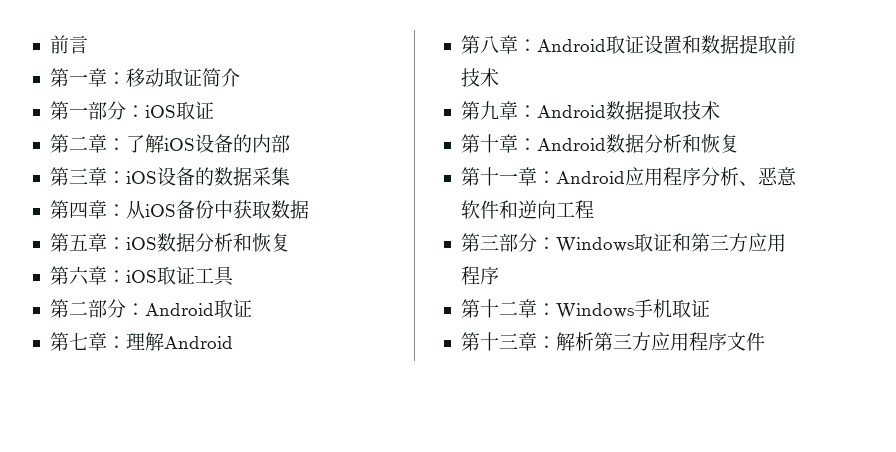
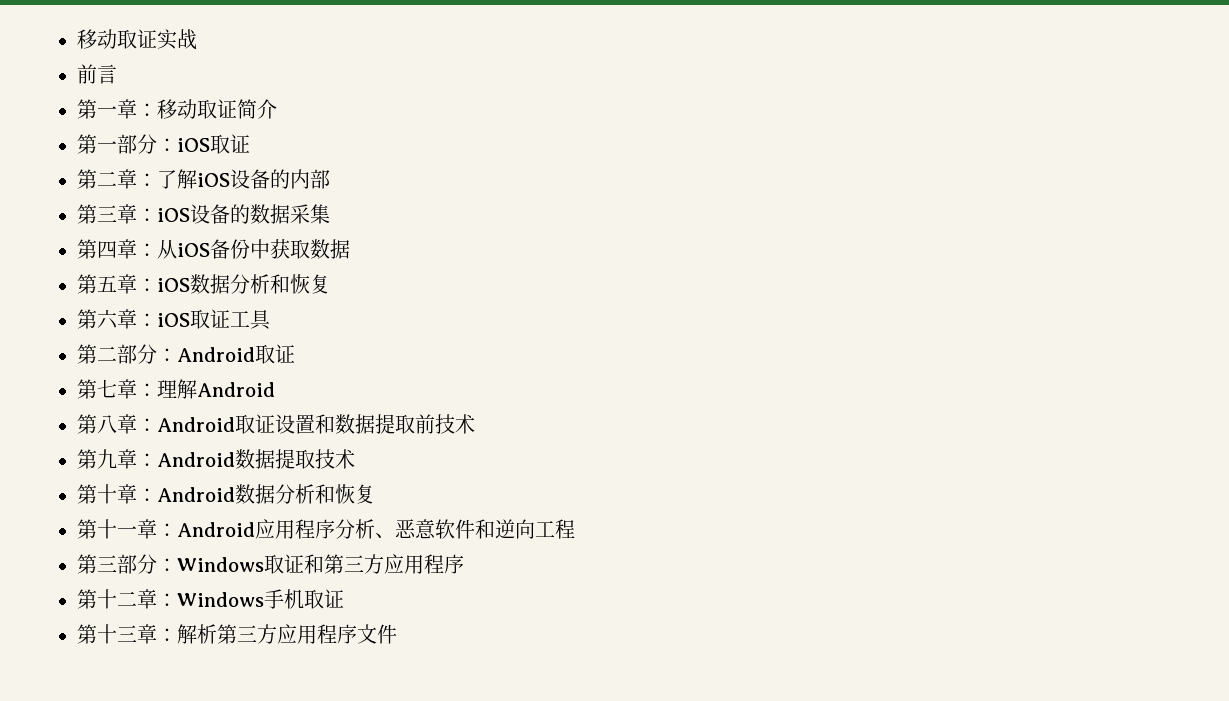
(49, 44) none -> [77,29,197,50] 移动取证实战 //

